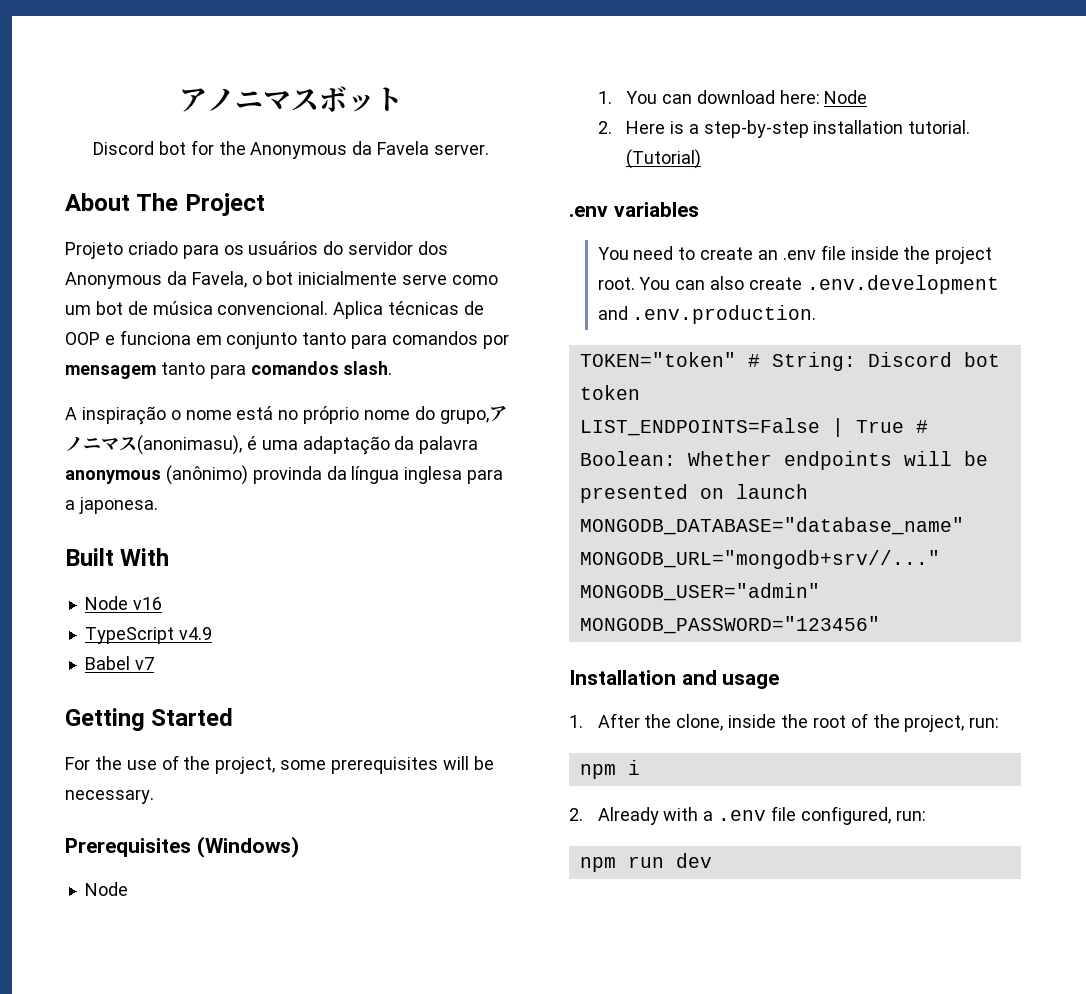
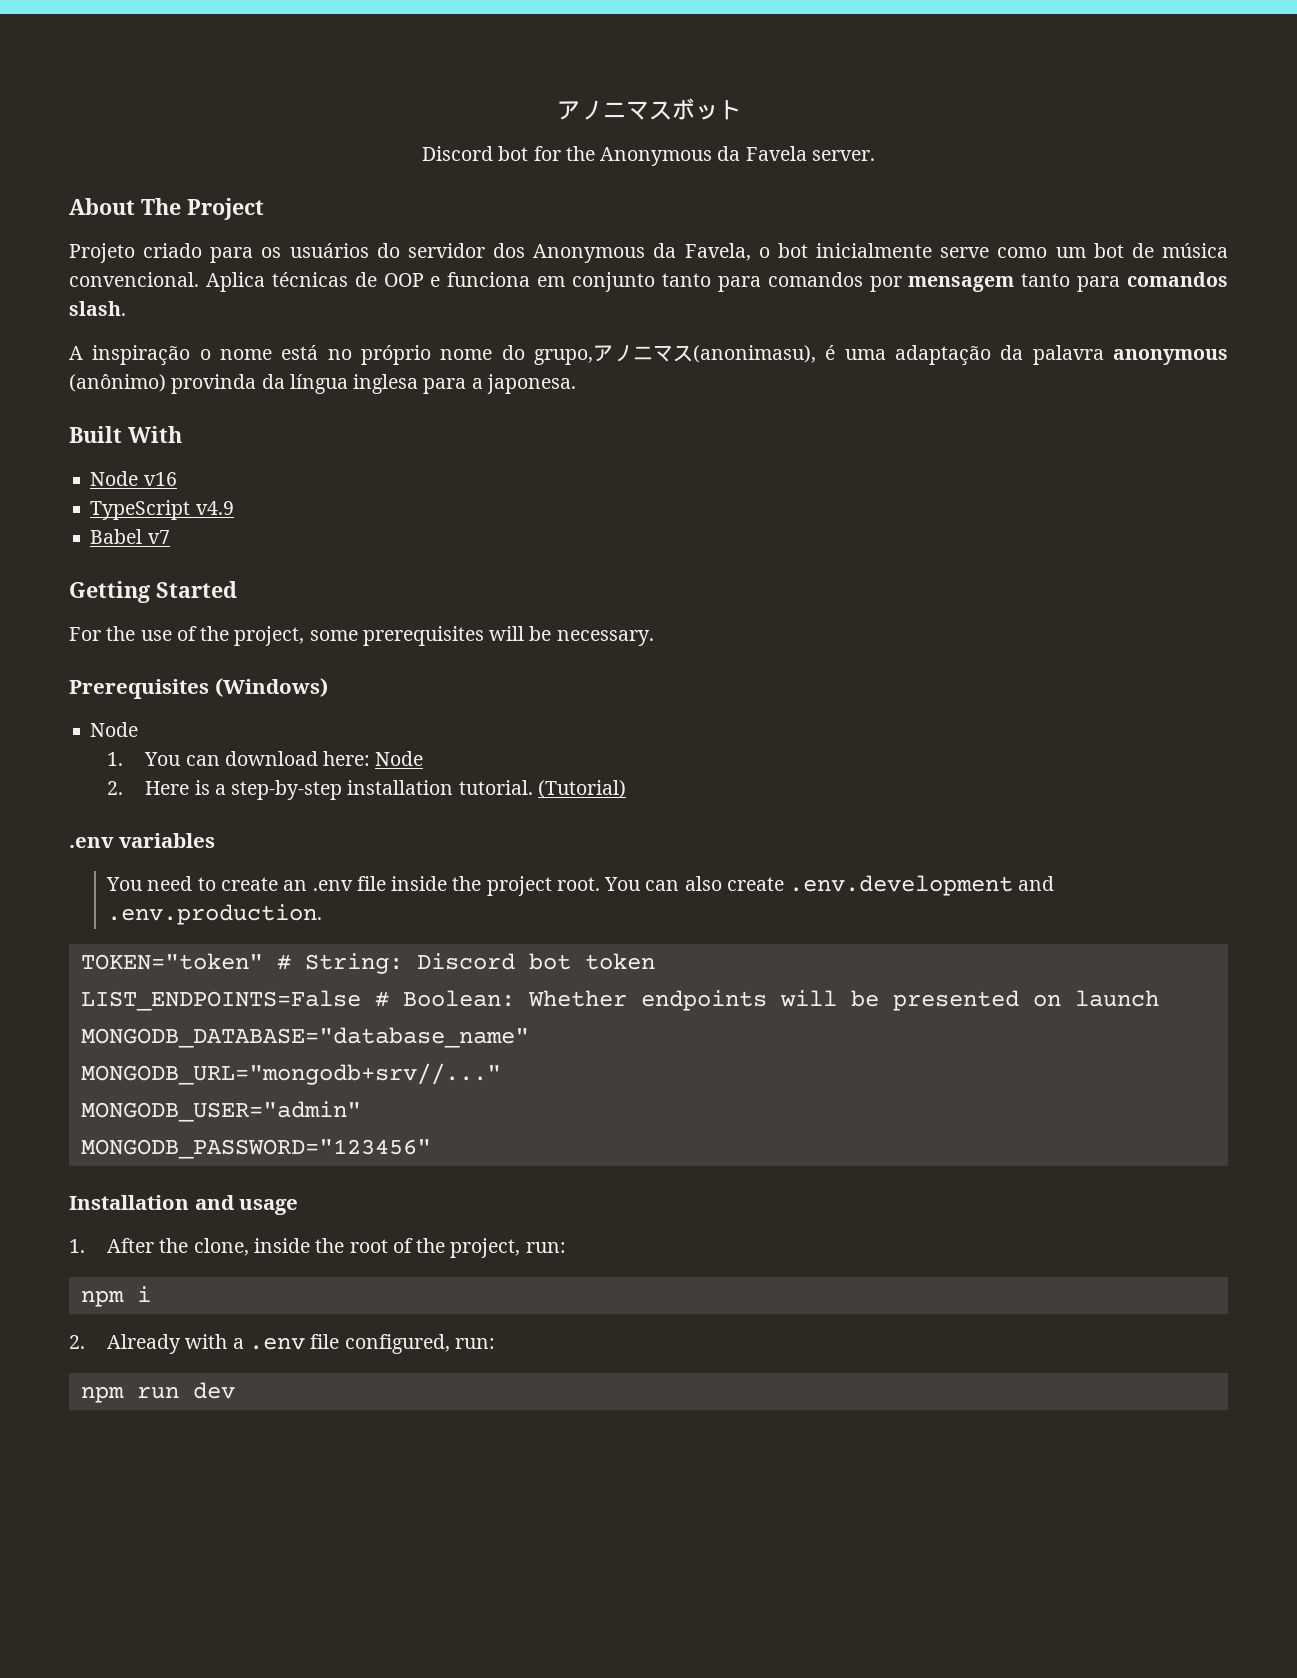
[831,418,904,437] | True -> (361, 1000) none

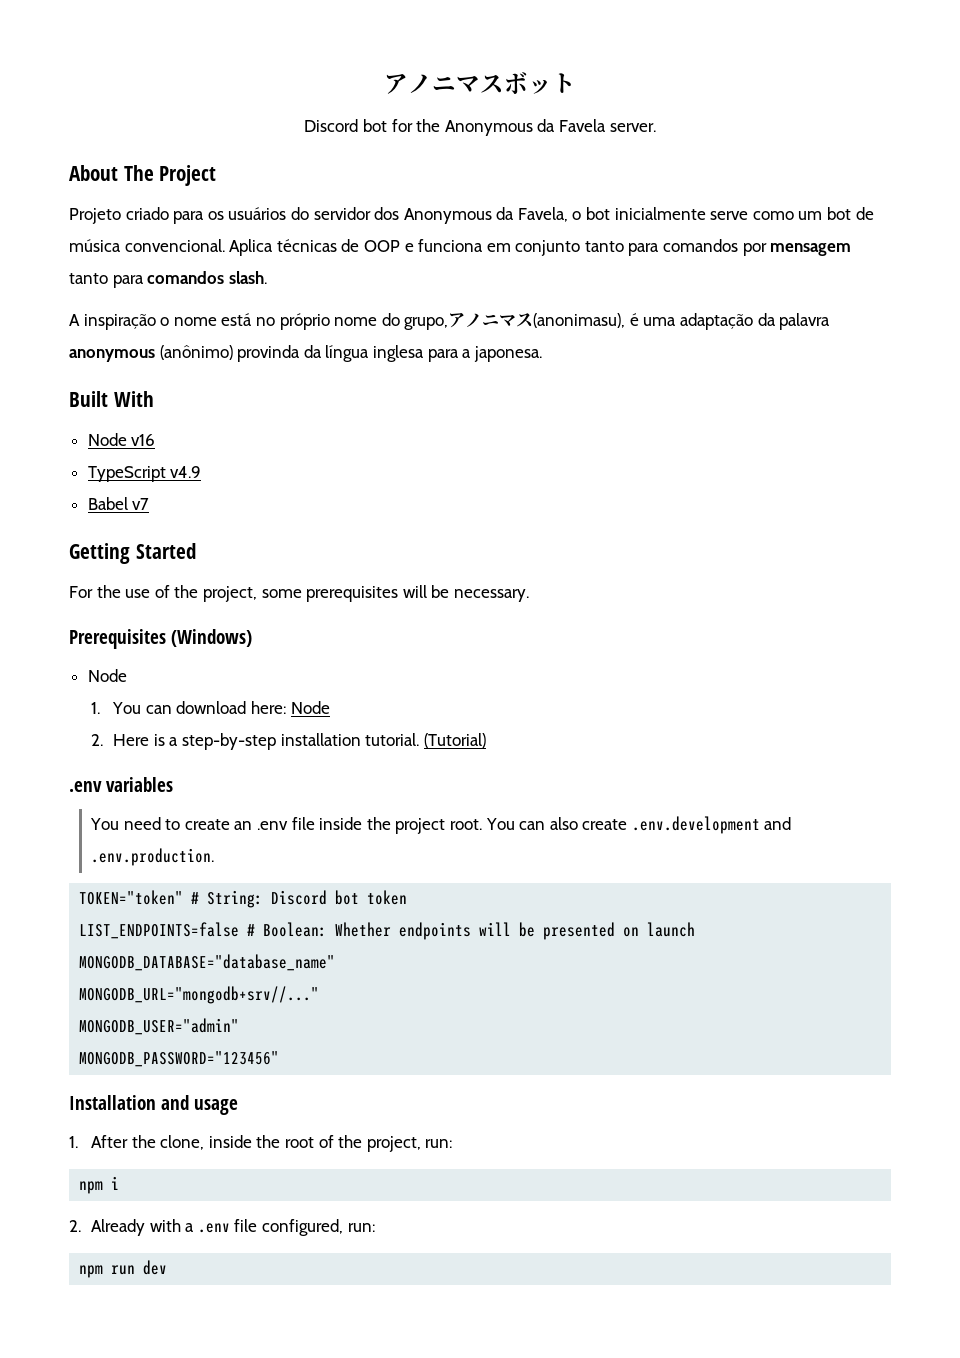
[80,990,361,1011] LIST_ENDPOINTS=False -> [79,922,240,939] LIST_ENDPOINTS=false

